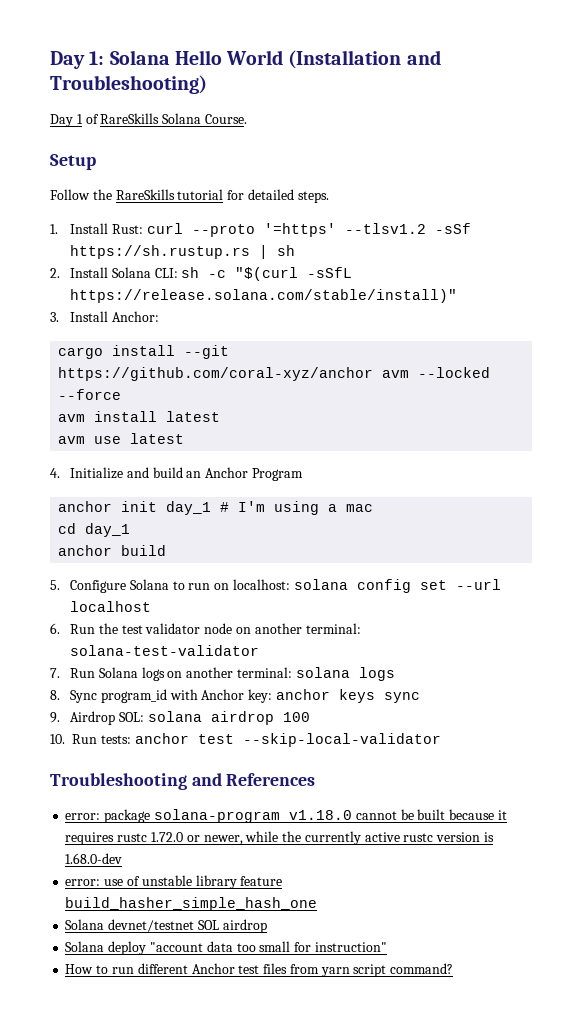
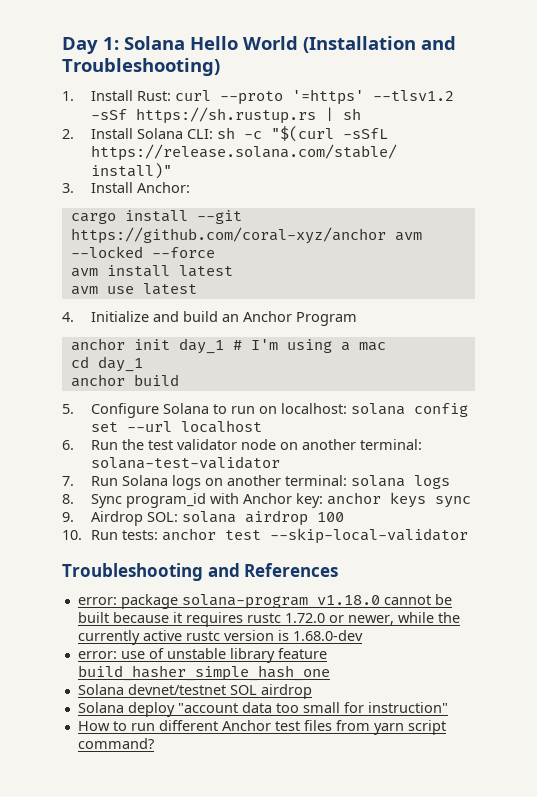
[50,113,247,127] [50,154,96,170] [50,189,329,203] // Day 1 of RareSkills Solana Course. // Setup // Follow the RareSkills tutorial for detailed steps. -> (220, 67) none

